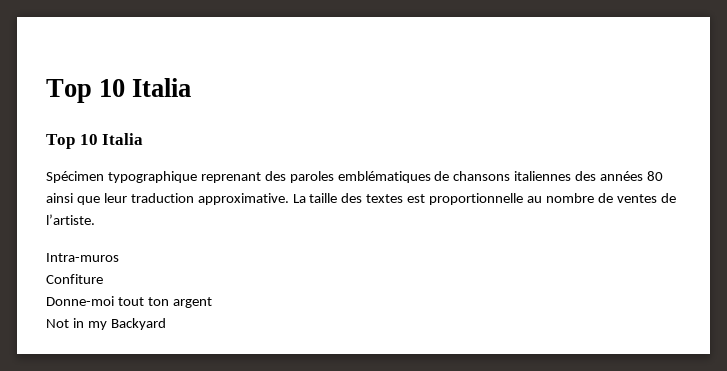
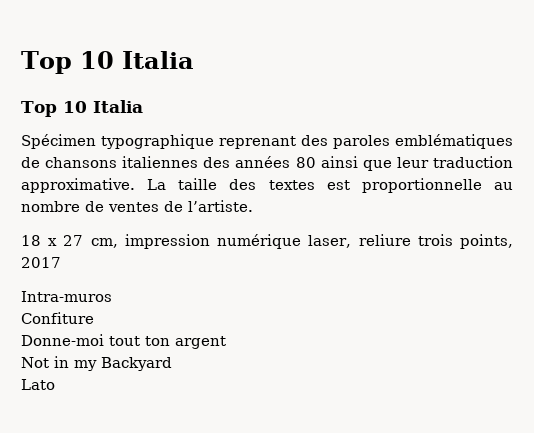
(95, 219) none -> [21,234,513,249] [21,257,61,268] // 18 x 27 cm, impression numérique laser, reliure trois points, 2017
(166, 324) none -> [21,379,55,390] // Lato

